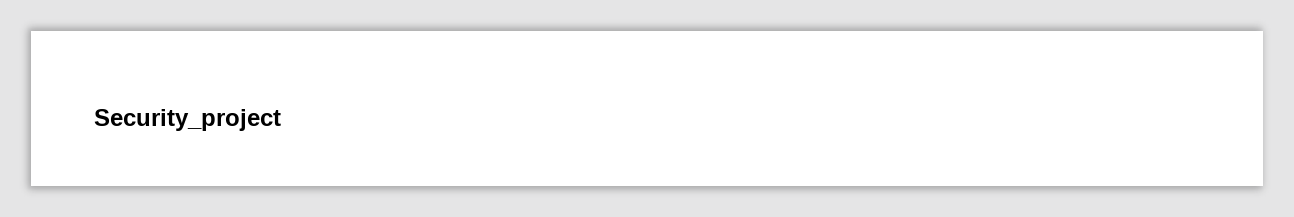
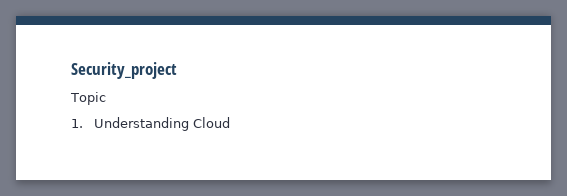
(281, 120) none -> [70,92,106,105] [71,117,230,131] // Topic // 1. Understanding Cloud

